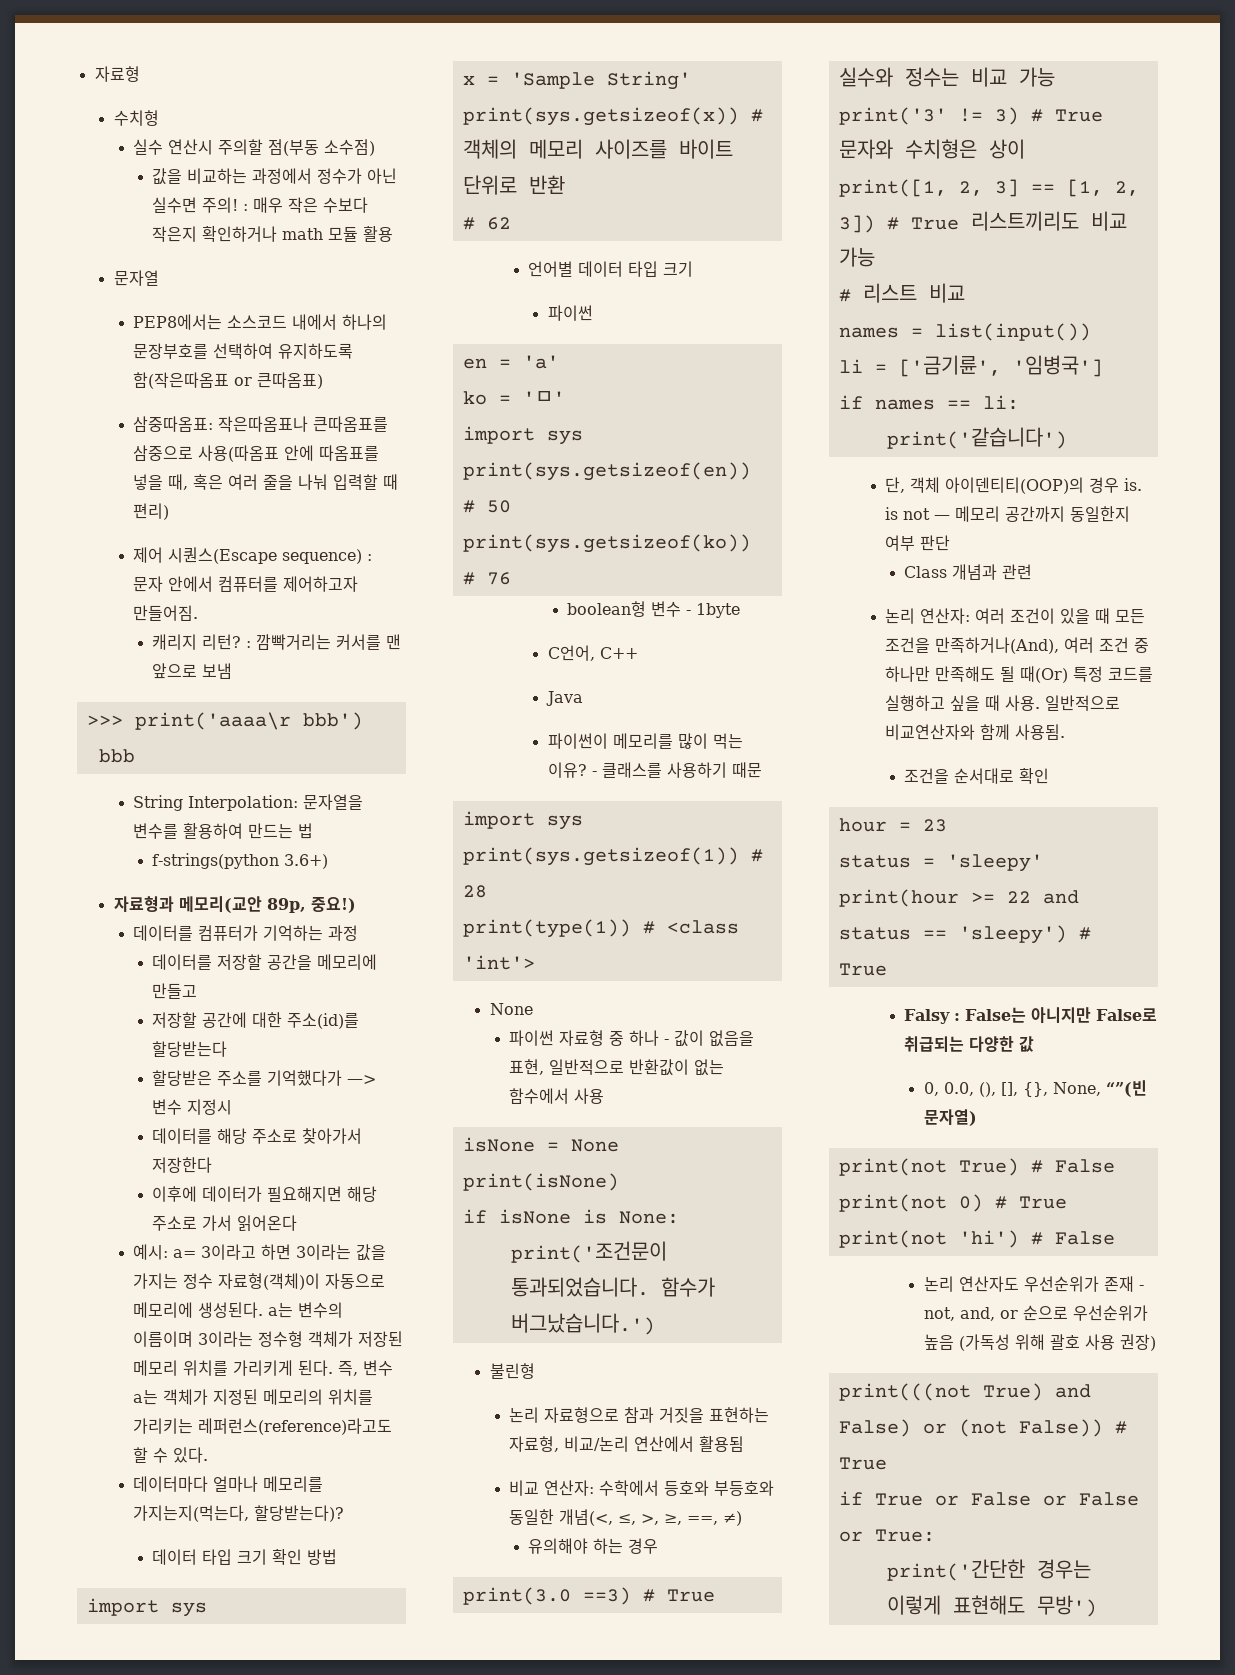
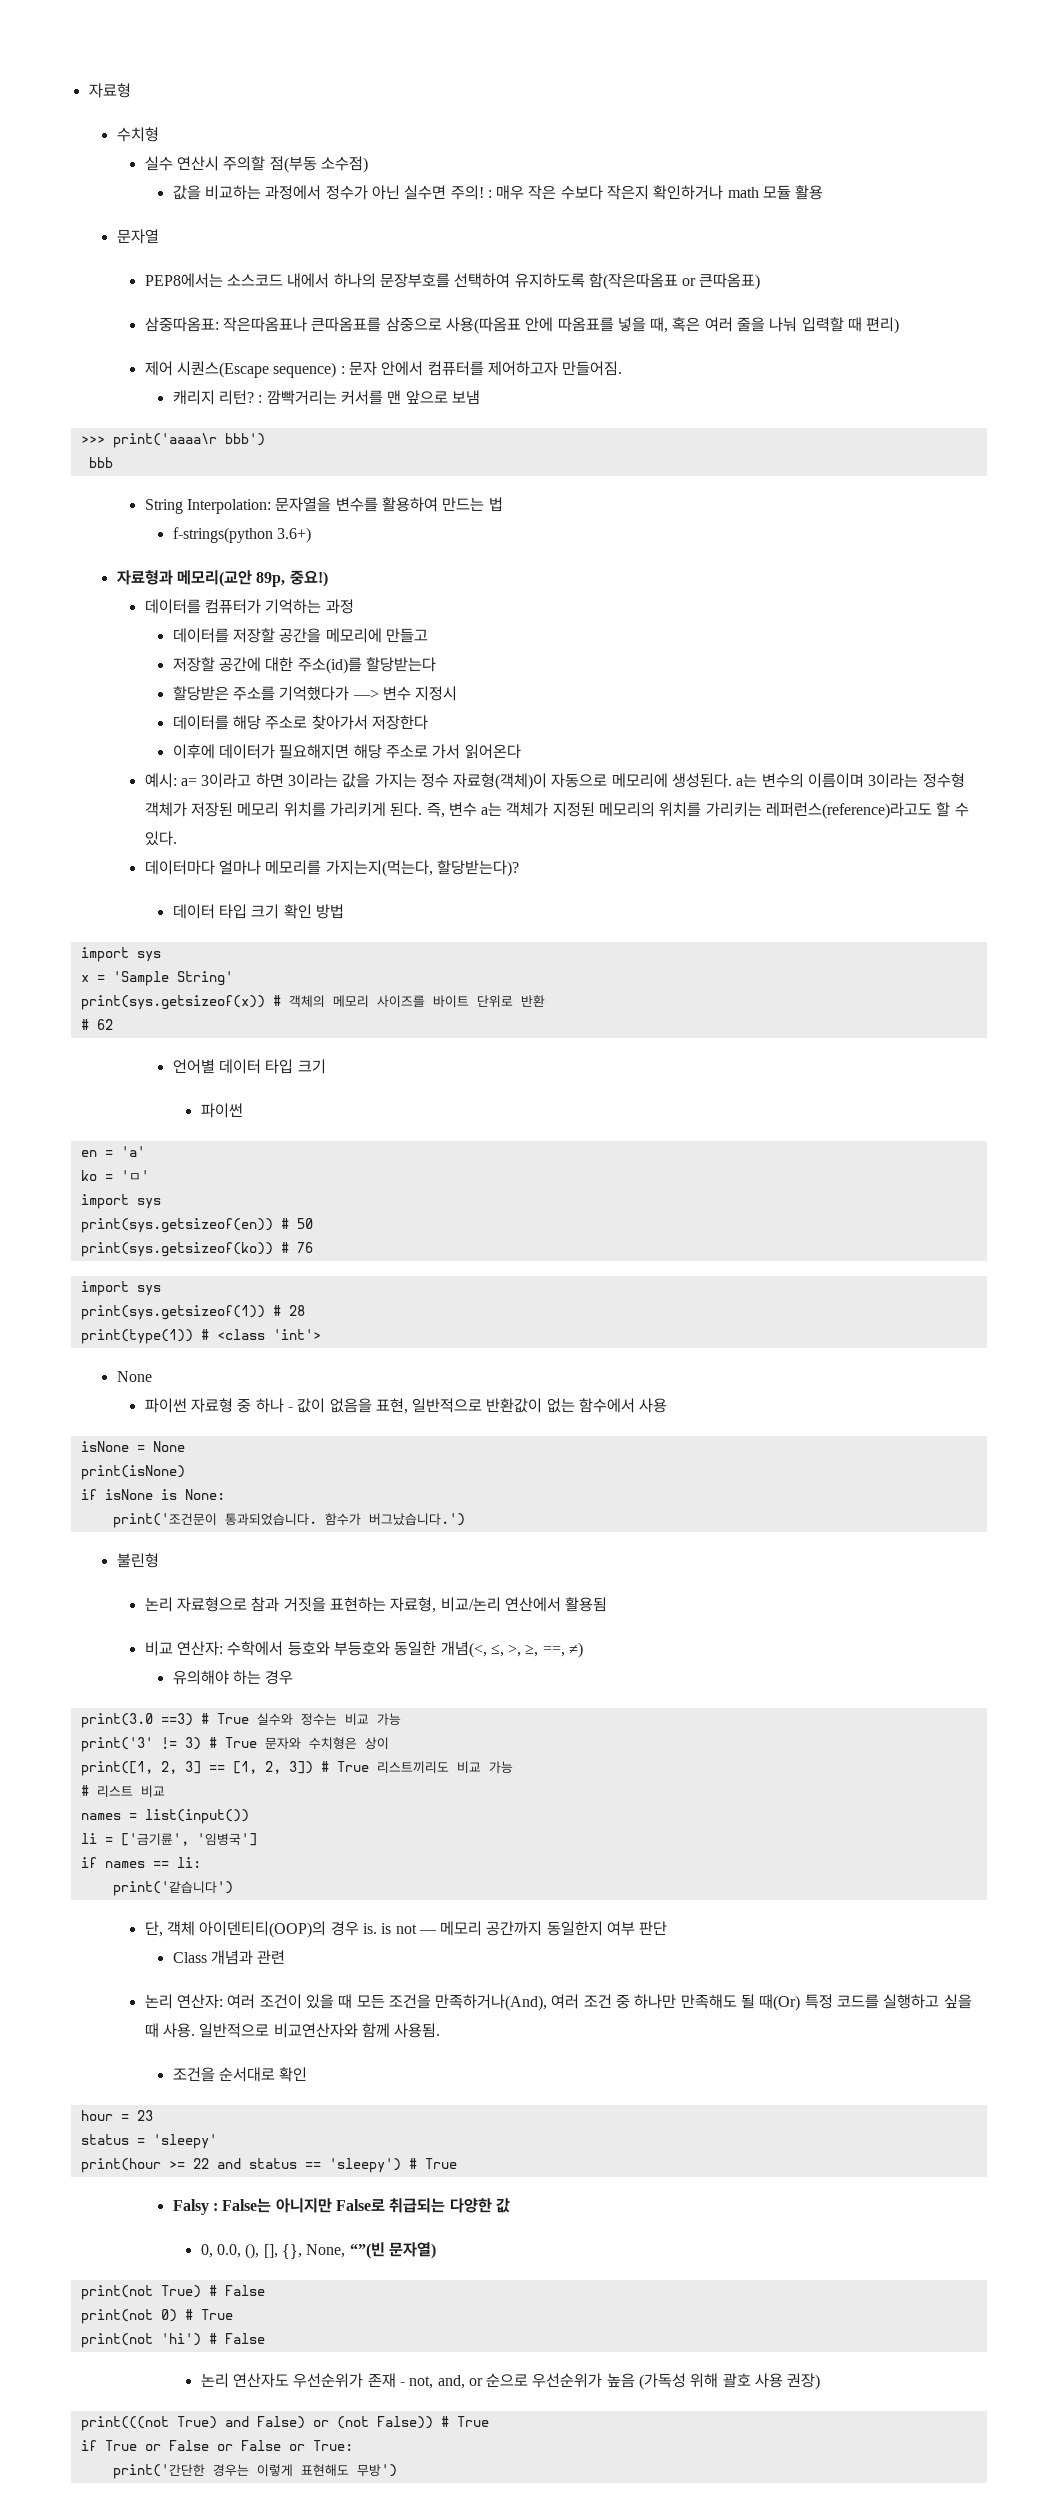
[567,601,741,618] [547,645,638,661] [545,691,583,706] [547,733,743,749] [547,762,762,778] // boolean형 변수 - 1byte // C언어, C++ // Java // 파이썬이 메모리를 많이 먹는 이유? - 클래스를 사용하기 때문 -> (313, 1247) none

